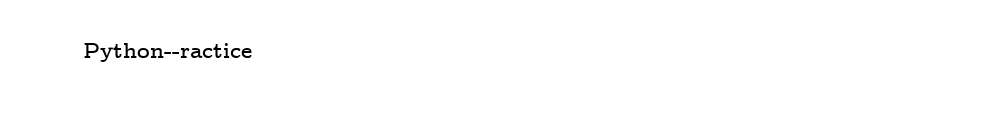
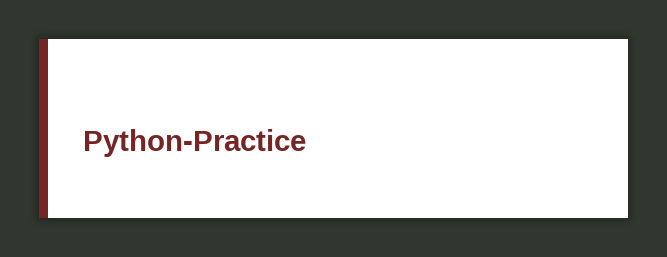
[83,43,252,62] Python--ractice -> [83,129,306,157] Python-Practice

